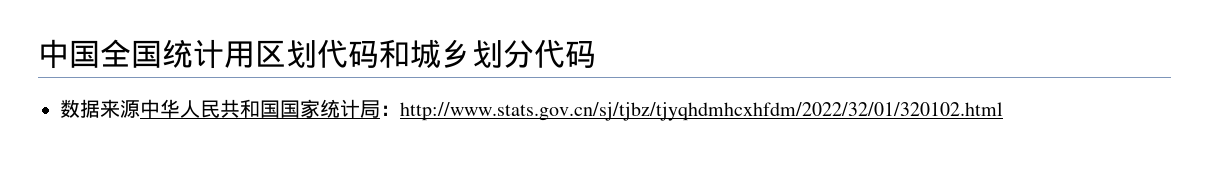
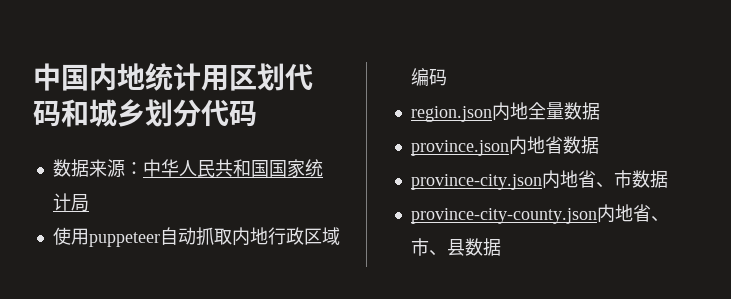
[100,39,162,68] 全国 -> [89,63,145,91] 内地
(140, 109) none -> [124,162,143,175] ：
[380,102,1003,121] ：http://www.stats.gov.cn/sj/tjbz/tjyqhdmhcxhfdm/2022/32/01/320102.html -> [52,227,340,247] [410,68,447,86] [410,102,600,122] [410,136,599,156] [410,170,668,190] [410,204,669,224] [410,238,501,256] // 使用puppeteer自动抓取内地行政区域编码 // region.json内地全量数据 // province.json内地省数据 // province-city.json内地省、市数据 // province-city-county.json内地省、市、县数据

